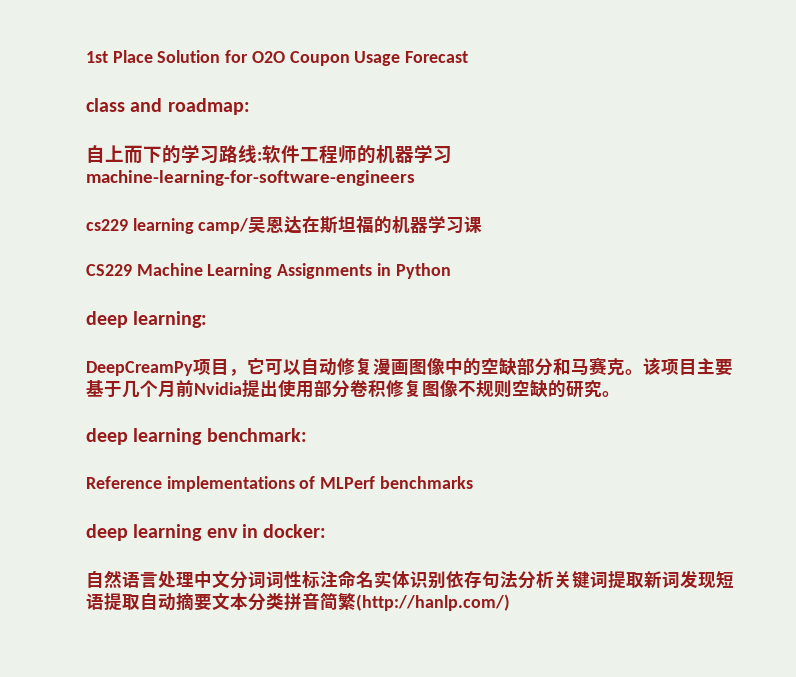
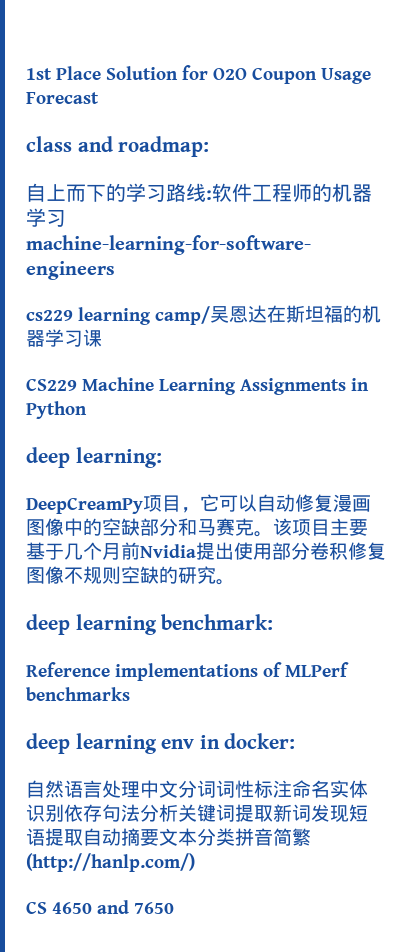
(510, 602) none -> [26,900,174,914] // CS 4650 and 7650

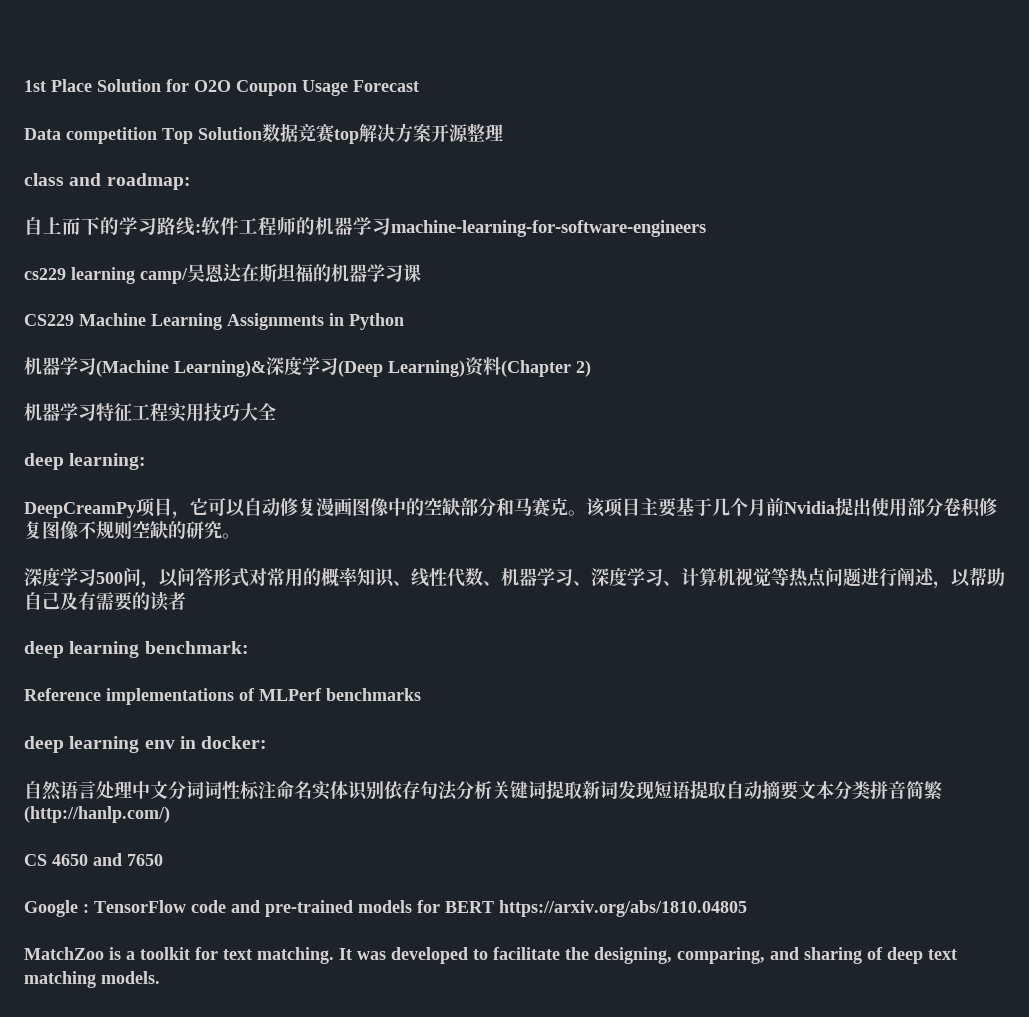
(99, 98) none -> [24,123,503,144] // Data competition Top Solution数据竞赛top解决方案开源整理
(87, 410) none -> [24,357,591,377] [24,403,276,422] // 机器学习(Machine Learning)&深度学习(Deep Learning)资料(Chapter 2) // 机器学习特征工程实用技巧大全
(235, 582) none -> [24,567,1005,589] [24,591,186,611] // 深度学习500问，以问答形式对常用的概率知识、线性代数、机器学习、深度学习、计算机视觉等热点问题进行阐述，以帮助自己及有需要的读者
(174, 908) none -> [24,900,747,917] [24,947,957,964] [24,971,160,988] // Google : TensorFlow code and pre-trained models for BERT https://arxiv.org/abs/1810.04805 // MatchZoo is a toolkit for text matching. It was developed to facilitate the designing, comparing, and sharing of deep text matching models.

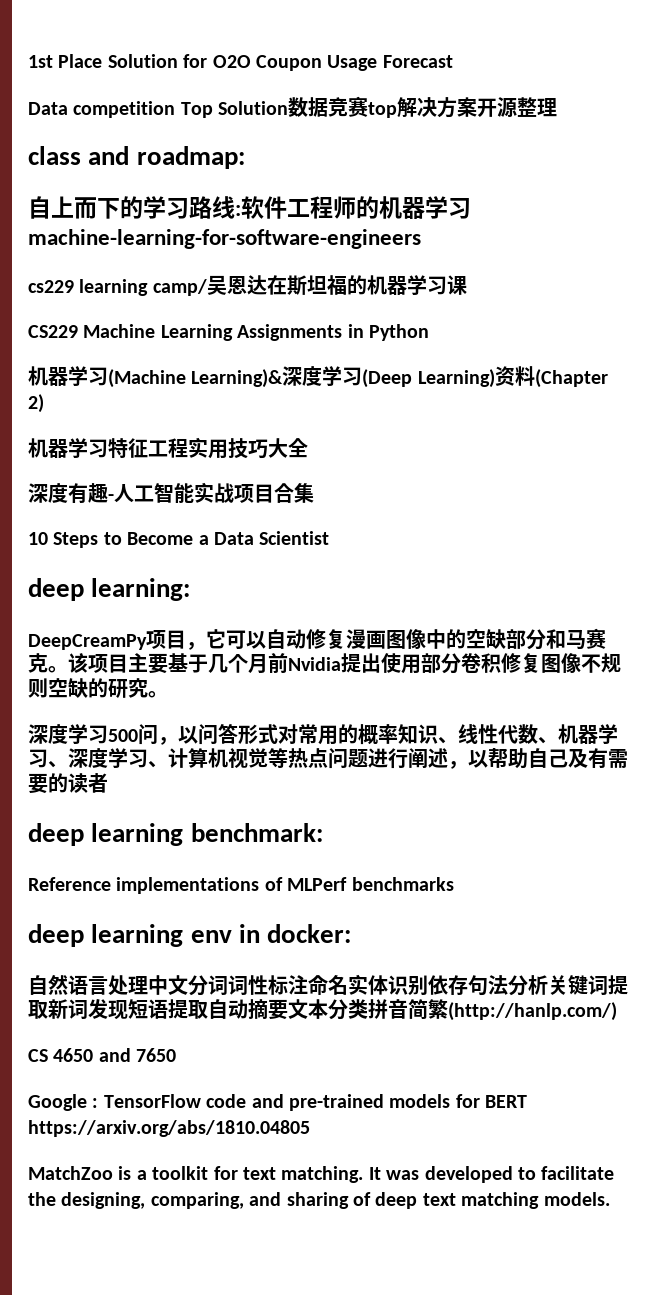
(276, 411) none -> [28,482,314,503] [28,531,330,548] // 深度有趣-人工智能实战项目合集 // 10 Steps to Become a Data Scientist

